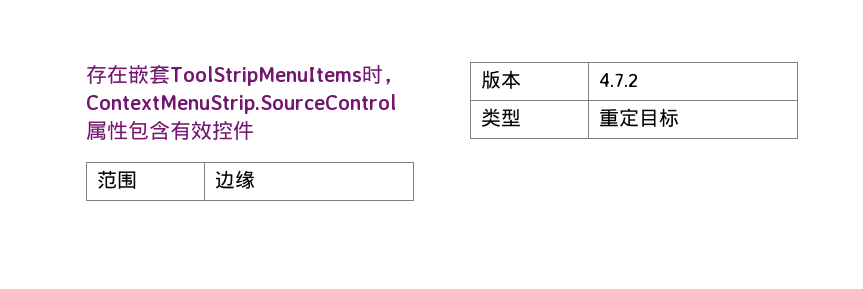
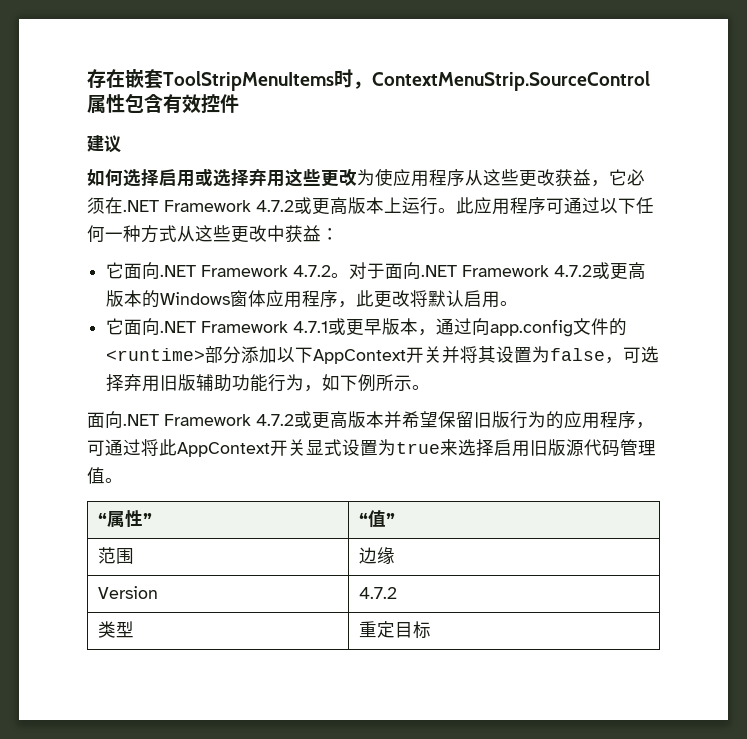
(254, 130) none -> [87,135,121,153] [87,168,645,187] [87,197,654,215] [87,225,339,243] [106,262,647,280] [106,290,519,308] [106,318,628,337] [106,346,660,364] [106,374,431,392] [87,411,654,429] [87,439,656,457] [87,467,123,484] [97,510,152,527] [358,510,395,528] // 建议 // 如何选择启用或选择弃用这些更改为使应用程序从这些更改获益，它必须在.NET Framework 4.7.2或更高版本上运行。此应用程序可通过以下任何一种方式从这些更改中获益： // 它面向.NET Framework 4.7.2。对于面向.NET Framework 4.7.2或更高版本的Windows窗体应用程序，此更改将默认启用。 // 它面向.NET Framework 4.7.1或更早版本，通过向app.config文件的<runtime>部分添加以下AppContext开关并将其设置为false，可选择弃用旧版辅助功能行为，如下例所示。 // 面向.NET Framework 4.7.2或更高版本并希望保留旧版行为的应用程序，可通过将此AppContext开关显式设置为true来选择启用旧版源代码管理值。 // “属性” | “值”
[481,70,522,89] 版本 -> [97,586,158,599] Version

